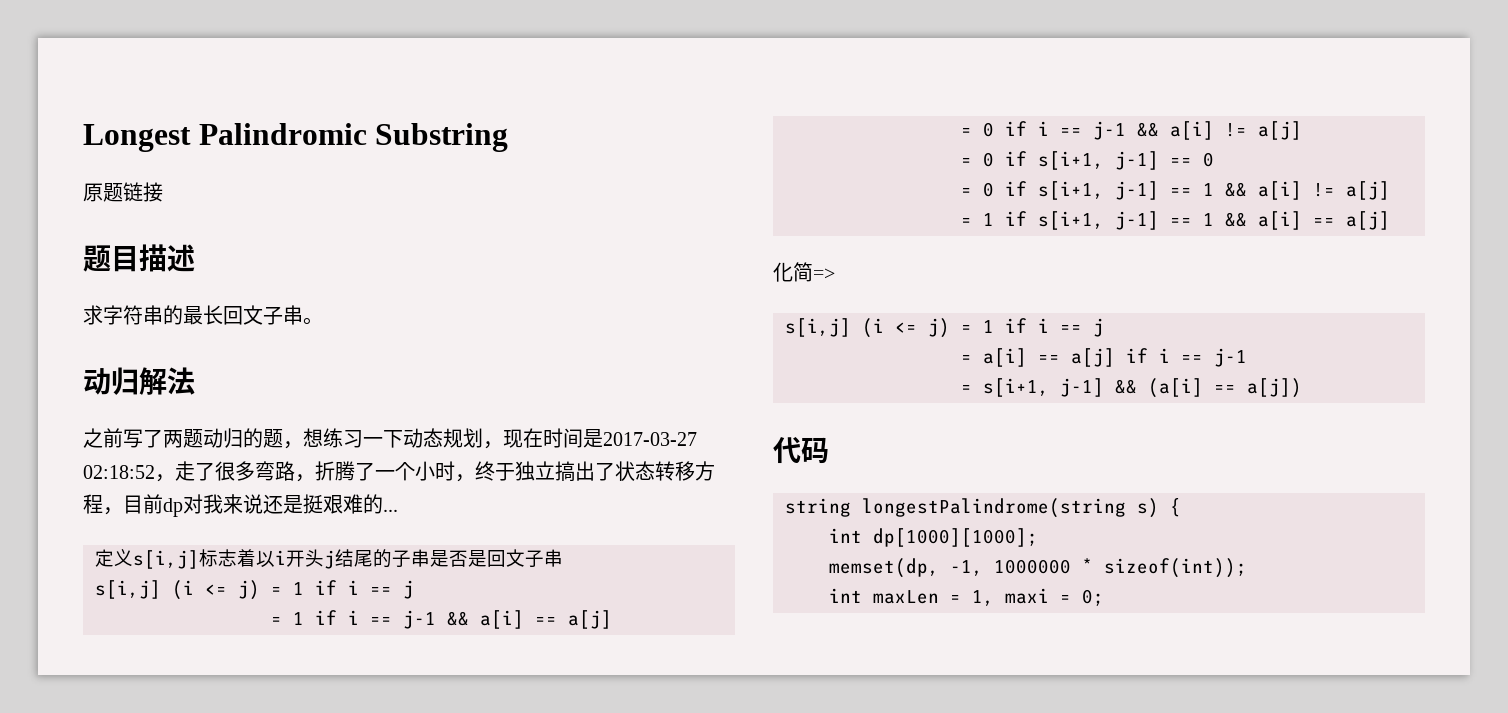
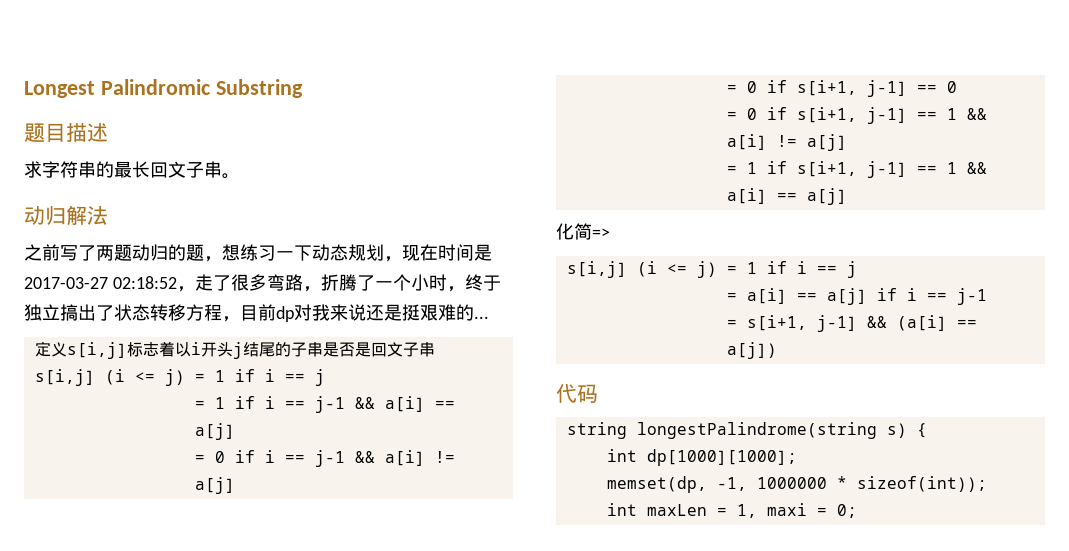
[83,182,163,202] // 原题链接 -> (303, 88) none

